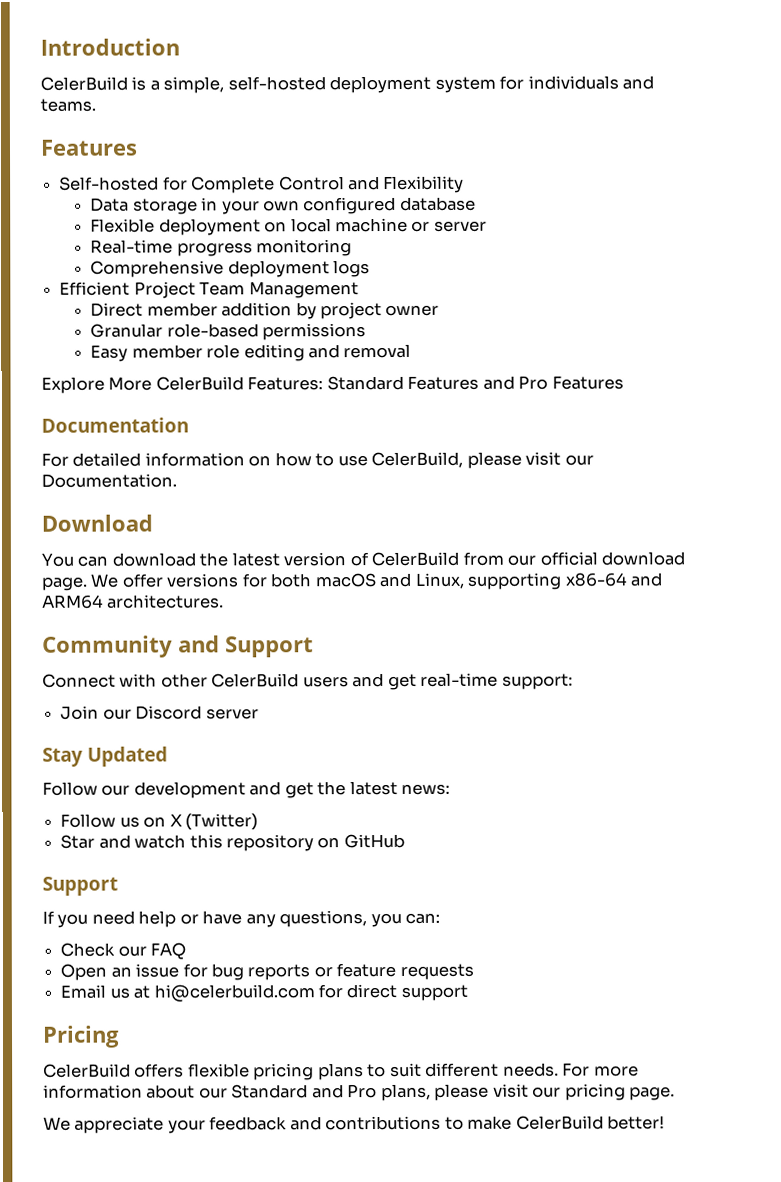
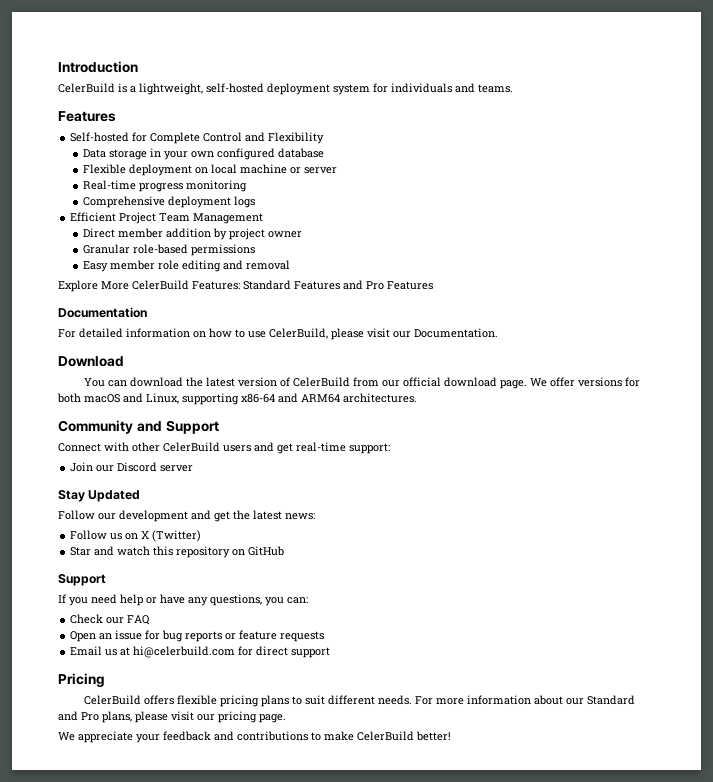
[163,76,225,94] simple, -> [139,83,203,95] lightweight,

